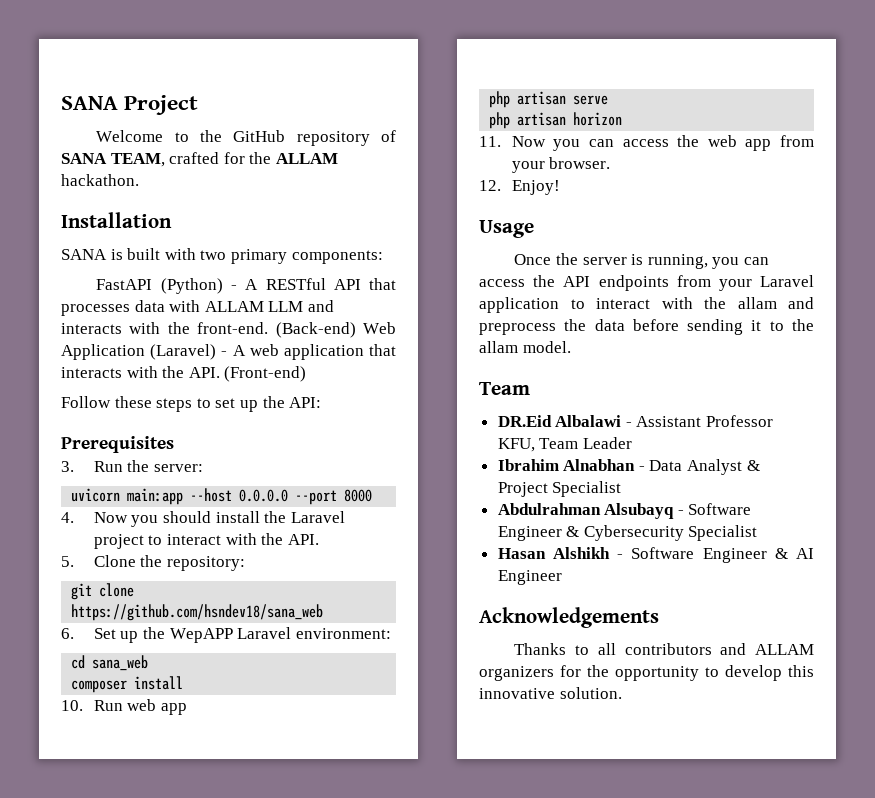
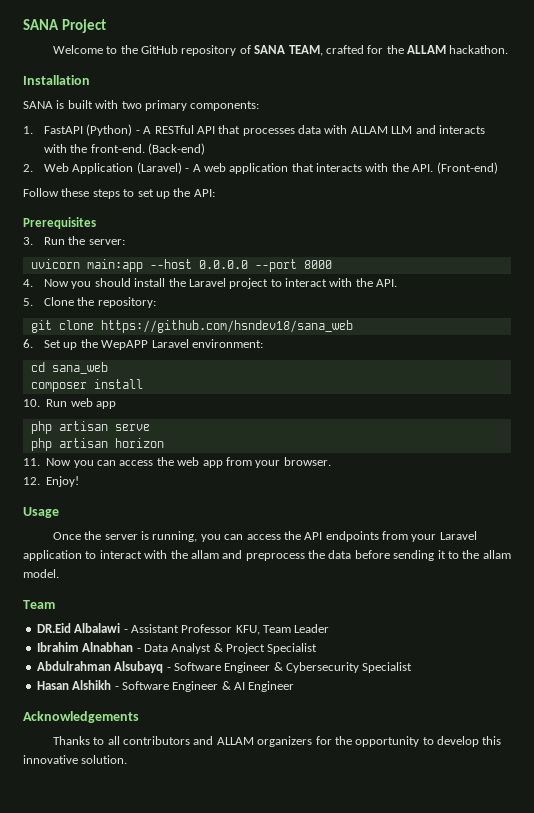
(383, 257) none -> [23,126,33,134] 1.
(356, 330) none -> [23,164,33,172] // 2.

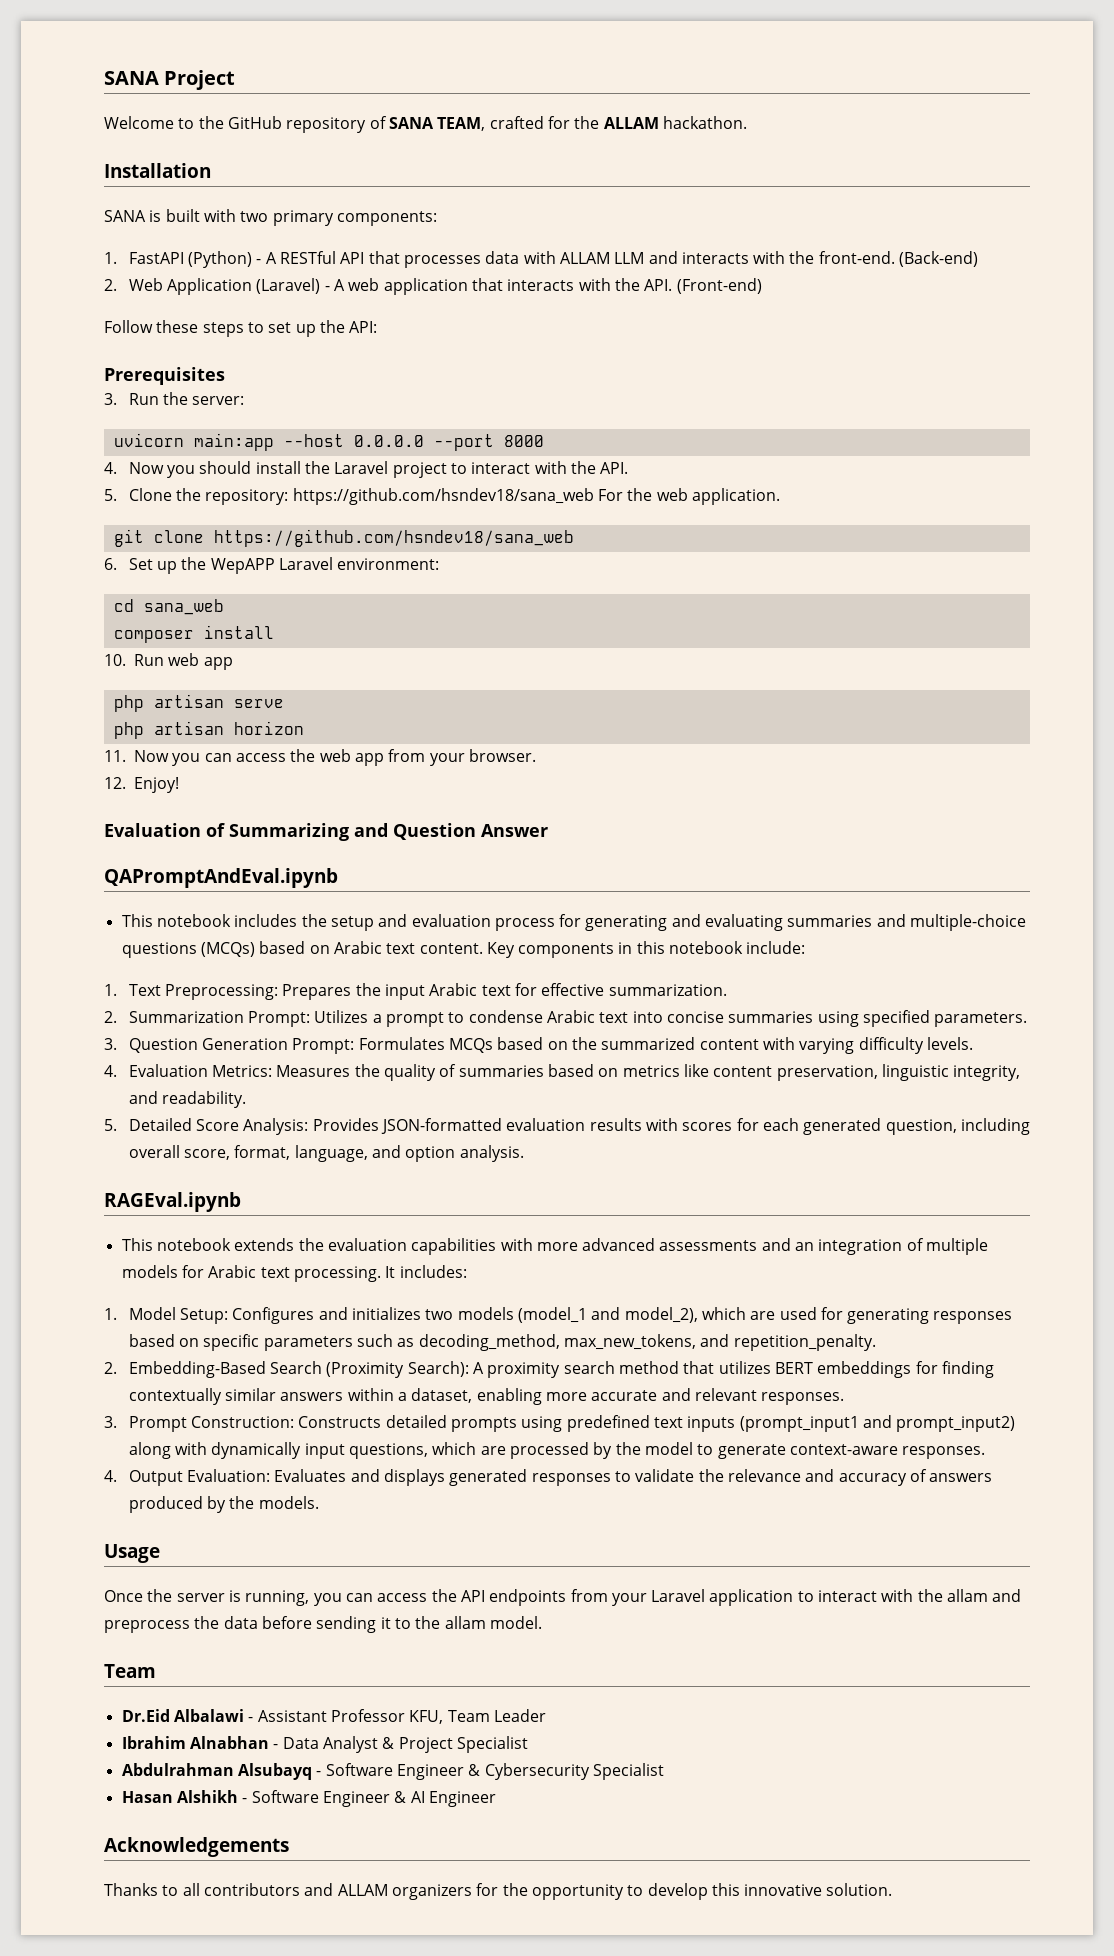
(156, 302) none -> [292,488,780,505] https://github.com/hsndev18/sana_web For the web application.
(80, 481) none -> [104,823,548,841] [104,868,338,888] [121,914,1027,931] [121,941,806,958] [104,983,727,1000] [104,1010,1028,1027] [104,1037,973,1054] [104,1064,1021,1081] [128,1091,246,1108] [104,1118,1030,1135] [128,1145,524,1162] [104,1192,241,1212] [121,1238,989,1255] [121,1265,467,1282] [104,1307,1013,1324] [128,1334,876,1351] [104,1361,994,1378] [128,1388,845,1405] [104,1415,1016,1432] [128,1442,986,1459] [104,1469,993,1486] [128,1496,319,1513] // Evaluation of Summarizing and Question Answer // QAPromptAndEval.ipynb // This notebook includes the setup and evaluation process for generating and evaluating summaries and multiple-choice questions (MCQs) based on Arabic text content. Key components in this notebook include: // 1. Text Preprocessing: Prepares the input Arabic text for effective summarization. // 2. Summarization Prompt: Utilizes a prompt to condense Arabic text into concise summaries using specified parameters. // 3. Question Generation Prompt: Formulates MCQs based on the summarized content with varying difficulty levels. // 4. Evaluation Metrics: Measures the quality of summaries based on metrics like content preservation, linguistic integrity, and readability. // 5. Detailed Score Analysis: Provides JSON-formatted evaluation results with scores for each generated question, including overall score, format, language, and option analysis. // RAGEval.ipynb // This notebook extends the evaluation capabilities with more advanced assessments and an integration of multiple models for Arabic text processing. It includes: // 1. Model Setup: Configures and initializes two models (model_1 and model_2), which are used for generating responses based on specific parameters such as decoding_method, max_new_tokens, and repetition_penalty. // 2. Embedding-Based Search (Proximity Search): A proximity search method that utilizes BERT embeddings for finding contextually similar answers within a dataset, enabling more accurate and relevant responses. // 3. Prompt Construction: Constructs detailed prompts using predefined text inputs (prompt_input1 and prompt_input2) along with dynamically input questions, which are processed by the model to generate context-aware responses. // 4. Output Evaluation: Evaluates and displays generated responses to validate the relevance and accuracy of answers produced by the models.
[36,623,71,633] DR.Eid -> [121,1709,170,1722] Dr.Eid

